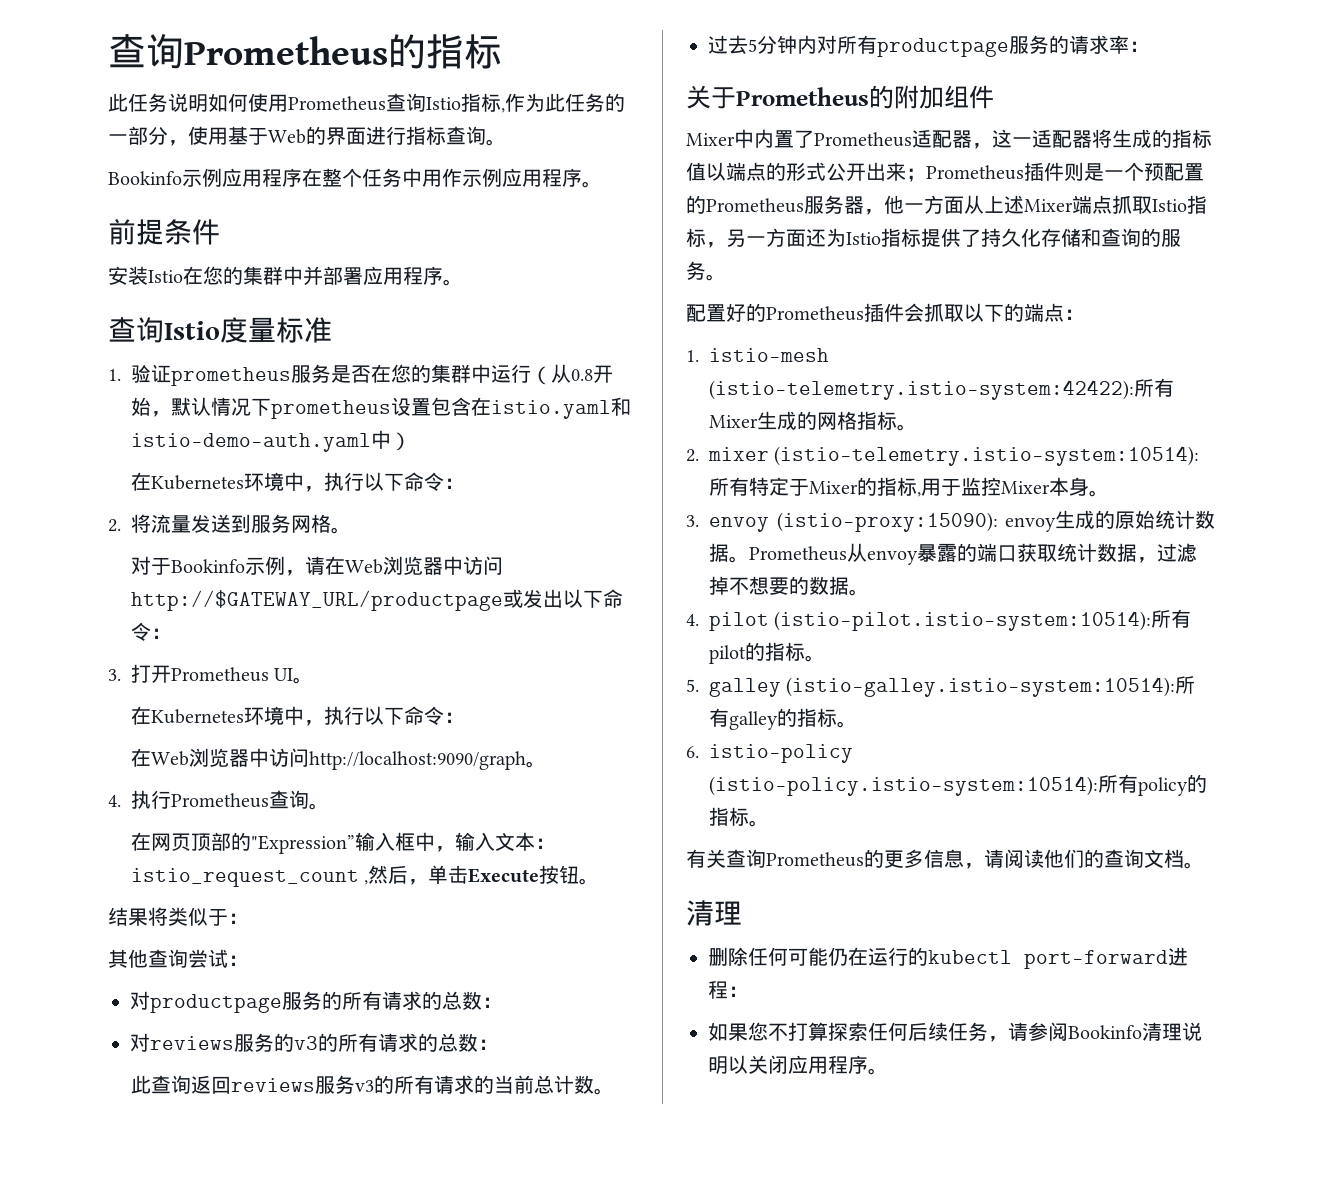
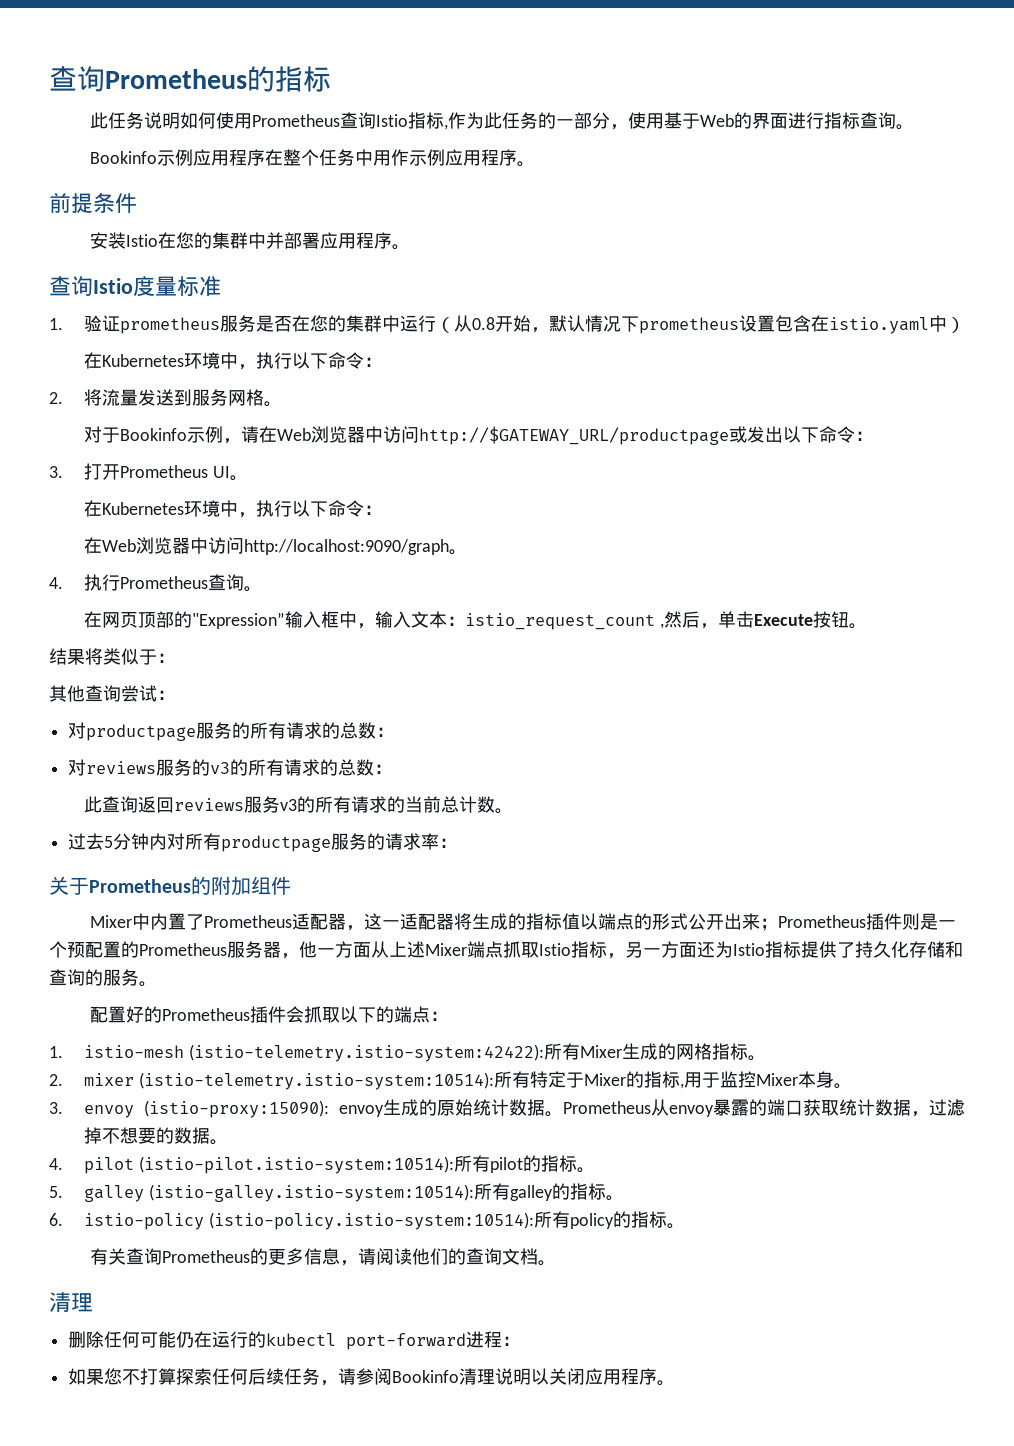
[611,397,631,416] [131,433,371,452] 和istio-demo-auth.yaml -> (929, 325) none

